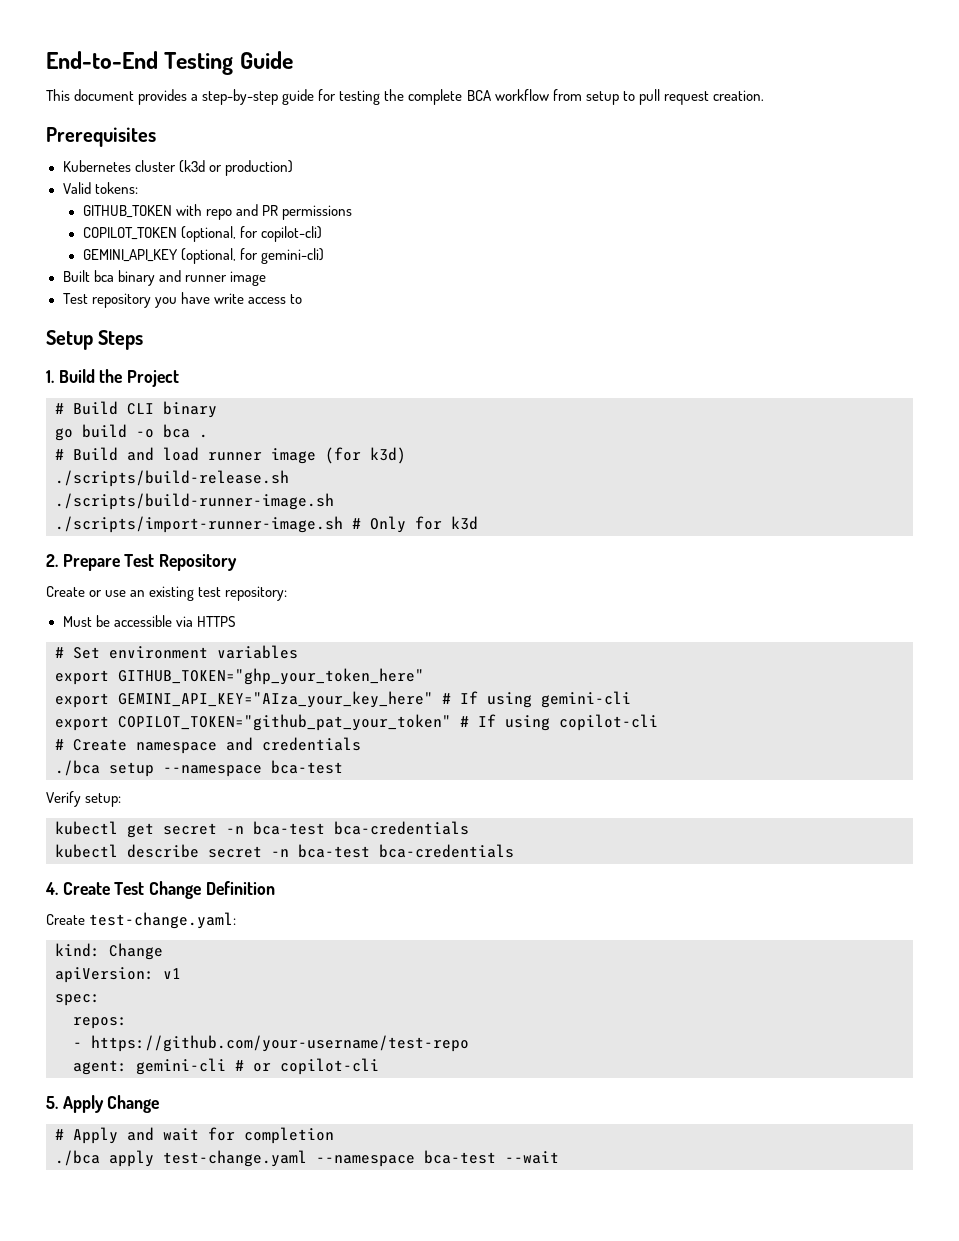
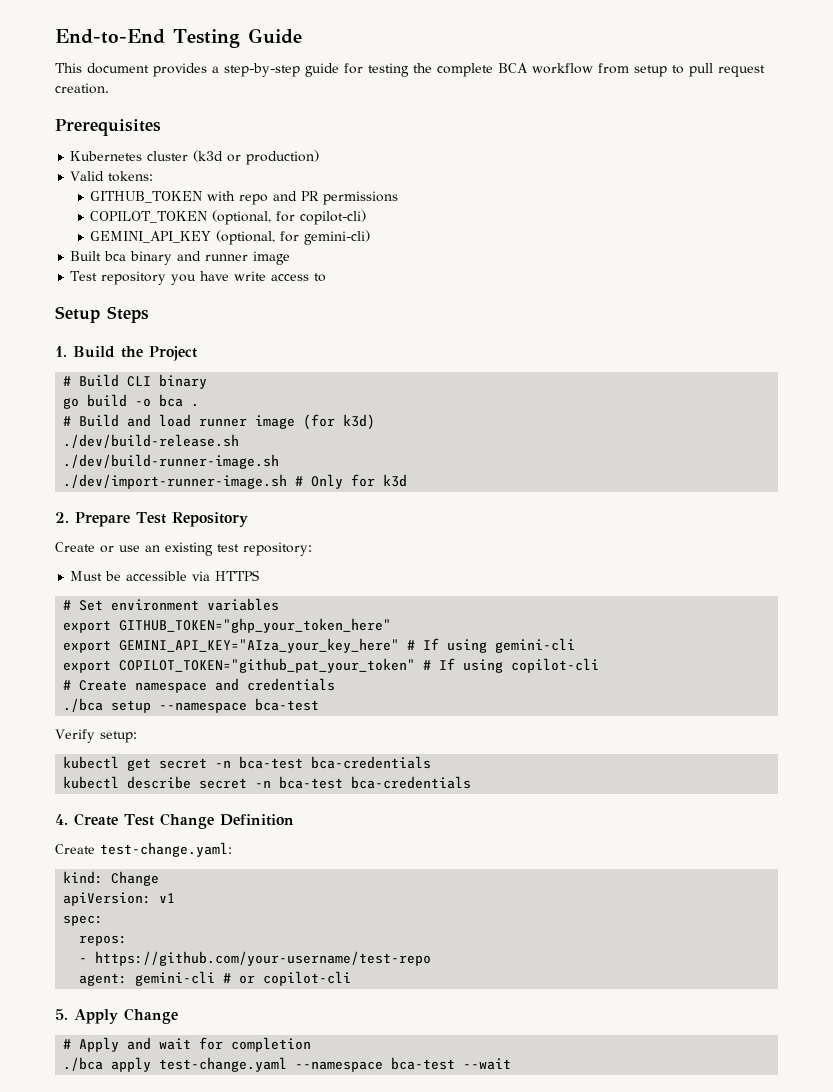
[55,470,289,487] [55,493,334,510] [55,516,343,533] ./scripts/build-release.sh // ./scripts/build-runner-image.sh // ./scripts/import-runner-image.sh -> [63,434,240,448] [63,454,280,469] [63,474,288,489] ./dev/build-release.sh // ./dev/build-runner-image.sh // ./dev/import-runner-image.sh

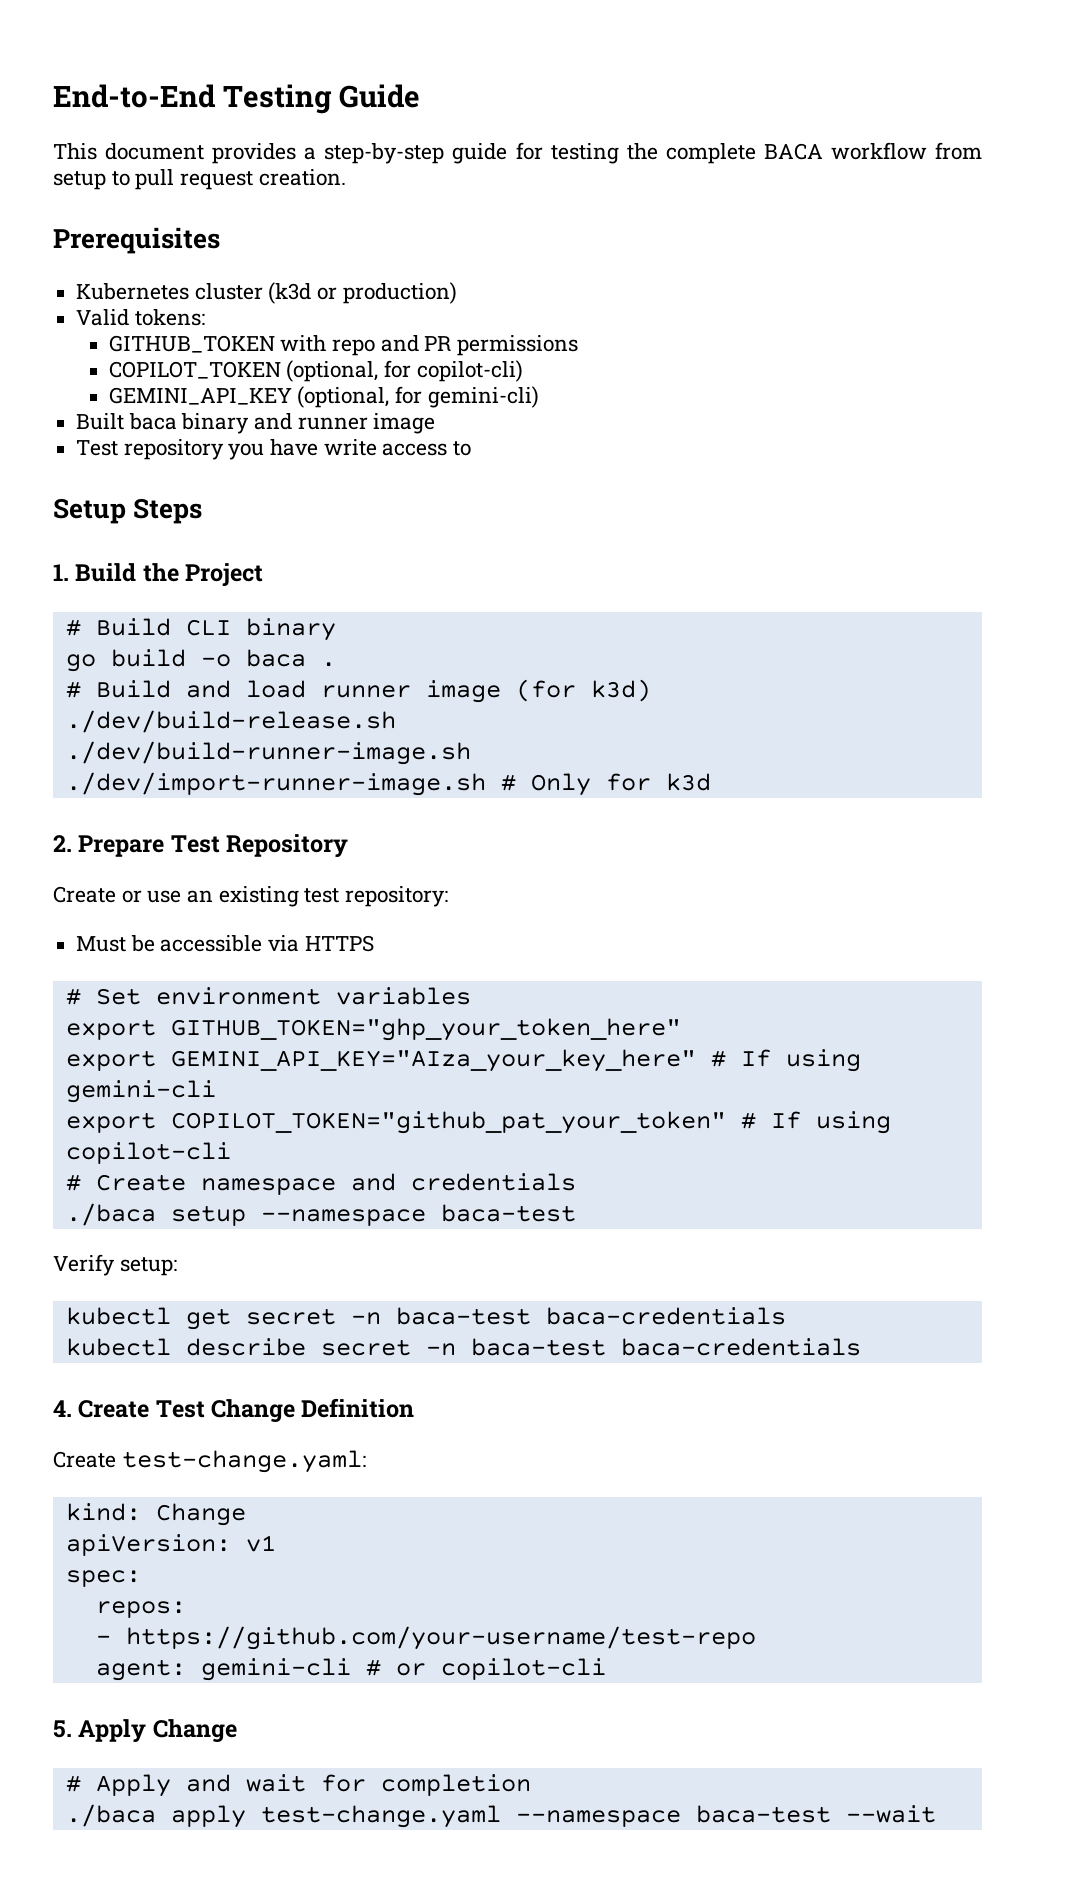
[498,63,528,73] BCA -> [763,143,823,160] BACA
[104,251,127,261] bca -> [128,413,177,430] baca
[159,394,184,407] bca -> [245,649,306,667] baca
[63,698,104,712] ./bca -> [65,1203,156,1226] ./baca
[255,698,320,711] bca-test -> [440,1204,576,1222] baca-test
[239,756,432,769] bca-test bca-credentials -> [395,1307,786,1325] baca-test baca-credentials
[279,776,472,789] bca-test bca-credentials -> [470,1338,861,1356] baca-test baca-credentials
[63,1057,104,1071] ./bca -> [65,1804,156,1827] ./baca
[391,1057,456,1070] bca-test -> [695,1805,831,1823] baca-test

